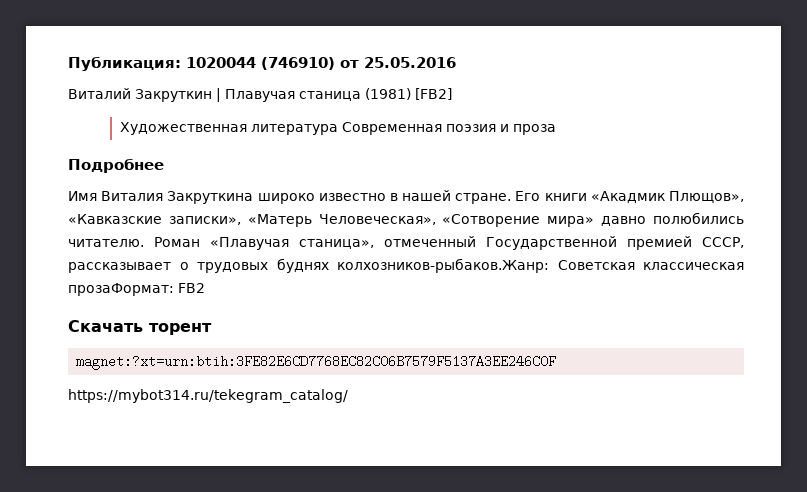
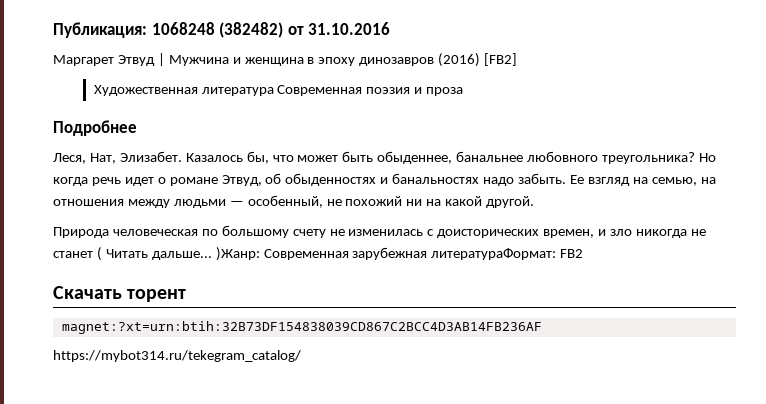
[186,57,456,70] [68,88,411,102] 1020044 (746910) от 25.05.2016 // Виталий Закруткин | Плавучая станица (1981) -> [151,22,391,38] [53,53,481,67] 1068248 (382482) от 31.10.2016 // Маргарет Этвуд | Мужчина и женщина в эпоху динозавров (2016)
[68,190,744,204] [68,212,744,227] [68,236,744,250] [68,258,744,273] [68,283,174,296] Имя Виталия Закруткина широко известно в нашей стране. Его книги «Акадмик Плющов», «Кавказские записки», «Матерь Человеческая», «Сотворение мира» давно полюбились читателю. Роман «Плавучая станица», отмеченный Государственной премией СССР, рассказывает о трудовых буднях колхозников-рыбаков.Жанр: Советская классическая прозаФормат: -> [53,151,716,164] [53,173,716,186] [53,195,535,208] [53,225,706,238] [53,247,557,261] Леся, Нат, Элизабет. Казалось бы, что может быть обыденнее, банальнее любовного треугольника? Но когда речь идет о романе Этвуд, об обыденностях и банальностях надо забыть. Ее взгляд на семью, на отношения между людьми — особенный, не похожий ни на какой другой. // Природа человеческая по большому счету не изменилась с доисторических времен, и зло никогда не станет ( Читать дальше... )Жанр: Современная зарубежная литератураФормат:
[76,355,557,370] magnet:?xt=urn:btih:3FE82E6CD7768EC82C06B7579F5137A3EE246C0F -> [61,321,542,334] magnet:?xt=urn:btih:32B73DF154838039CD867C2BCC4D3AB14FB236AF

